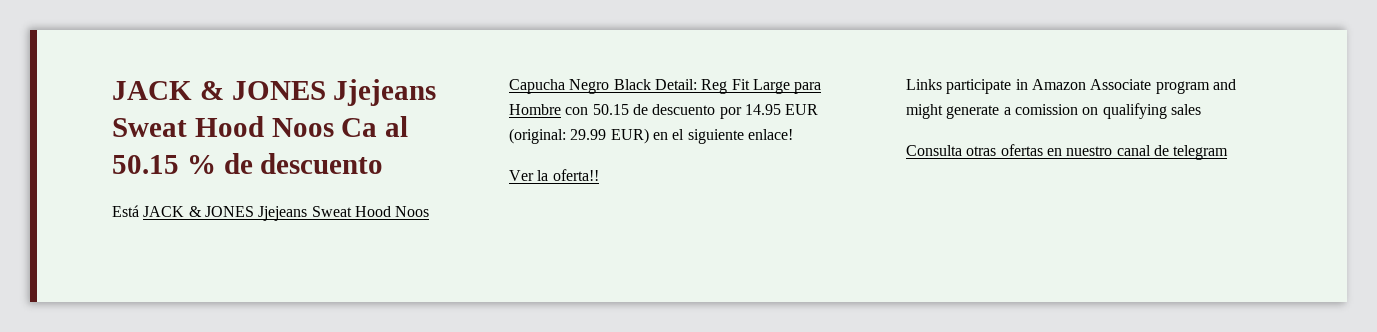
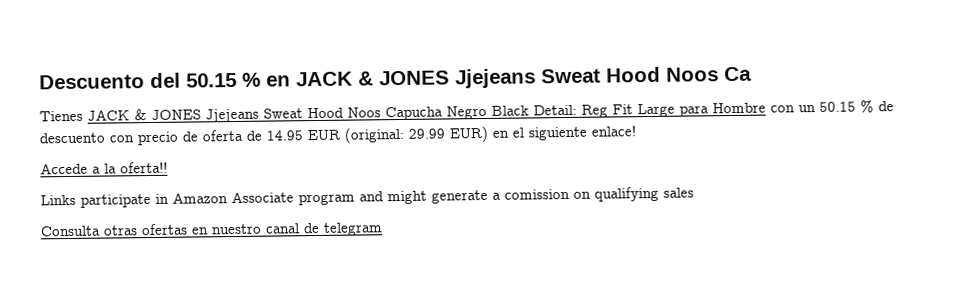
(112, 90) none -> [39,72,291,90] Descuento del 50.15 % en
[385,116,409,137] [112,153,384,174] [112,205,139,217] al 50.15 % de descuento // Está -> [39,110,83,122] // Tienes
[592,104,742,119] 50.15 de descuento por -> [798,99,894,113] [39,129,262,146] un 50.15 % de descuento con precio de oferta de
[509,170,534,181] Ver -> [40,162,101,175] Accede a

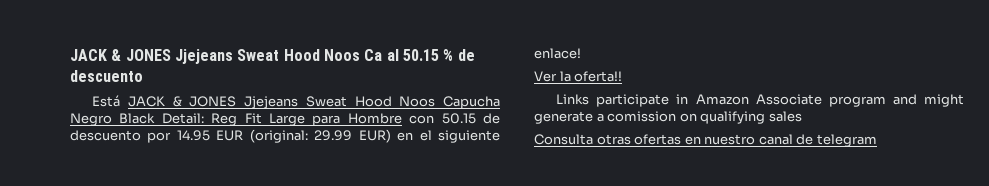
[39,72,291,90] Descuento del 50.15 % en -> (70, 55) none
[39,110,83,122] // Tienes -> [386,49,475,61] [70,70,143,82] [92,95,121,107] al 50.15 % de descuento // Está
[798,99,894,113] [39,129,262,146] un 50.15 % de descuento con precio de oferta de -> [441,113,500,124] [70,130,172,143] 50.15 de descuento por
[40,162,101,175] Accede a -> [534,71,557,82] Ver

